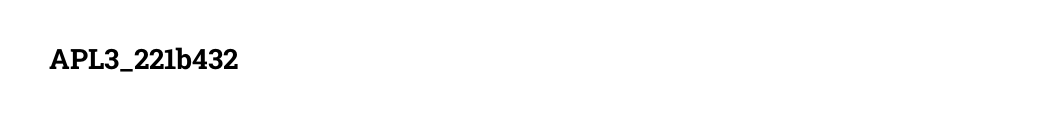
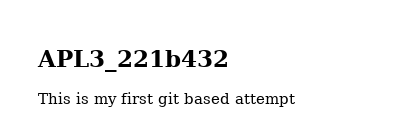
(238, 59) none -> [38,92,295,107] // This is my first git based attempt

